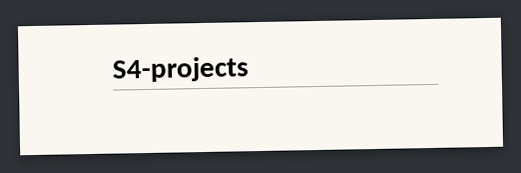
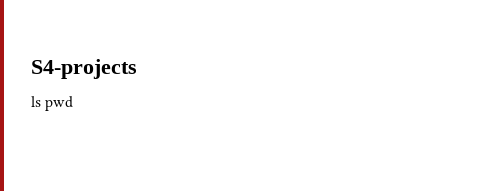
(249, 69) none -> [31,96,74,111] // ls pwd

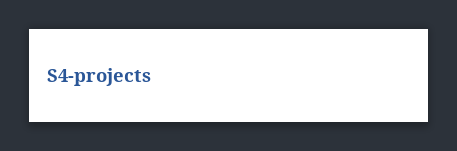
[31,96,74,111] // ls pwd -> (151, 77) none

